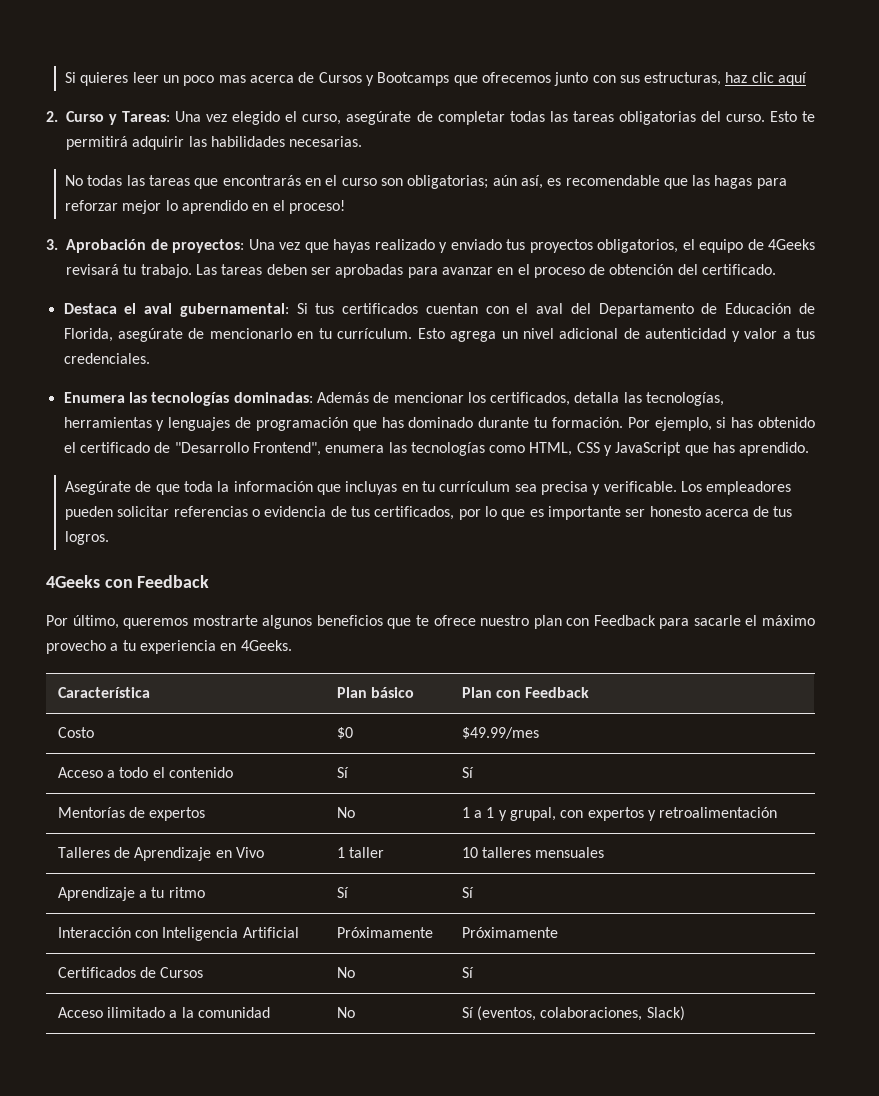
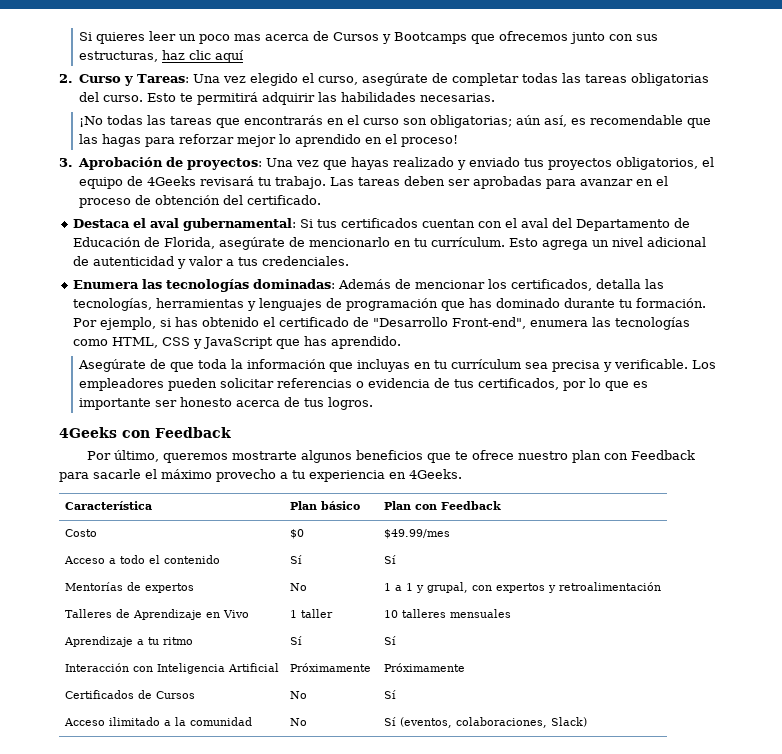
[65,175,84,186] No -> [79,116,104,127] ¡No
[252,442,321,456] Frontend", -> [451,317,526,329] Front-end",

